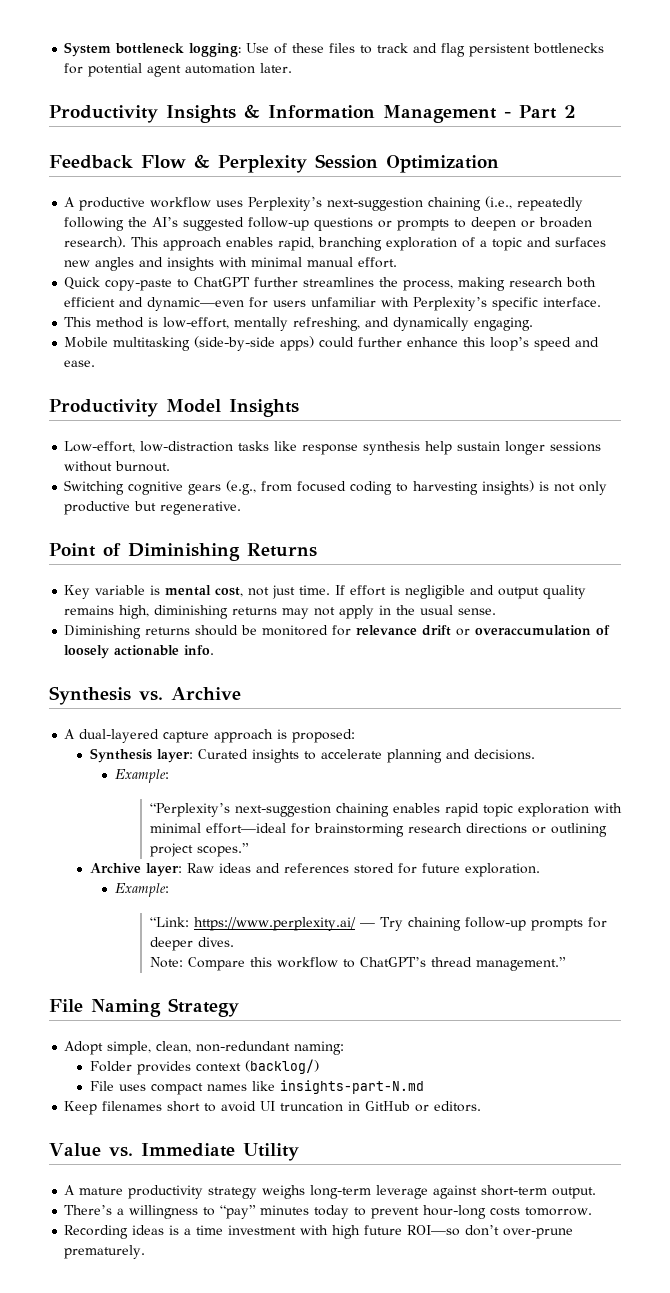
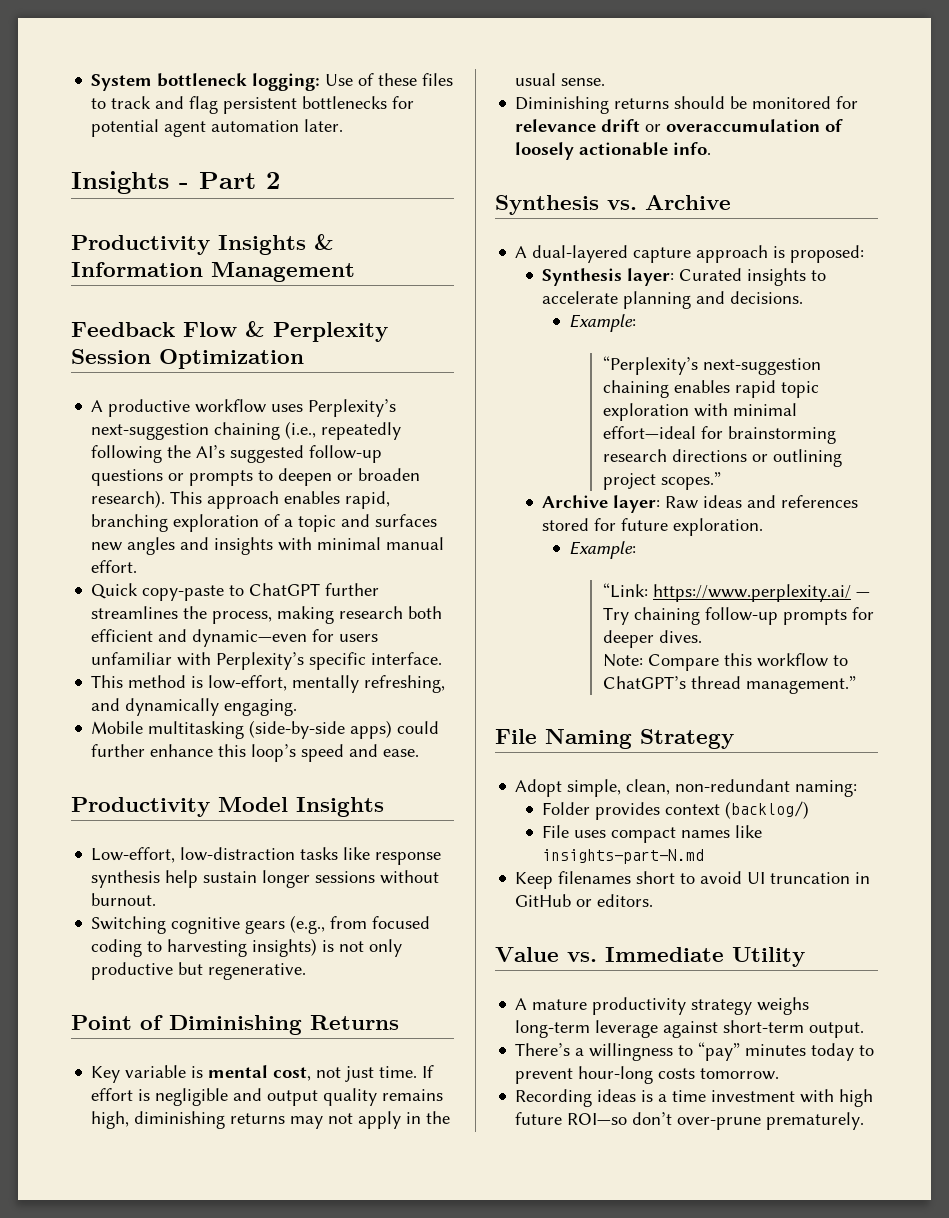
(293, 68) none -> [71,171,280,194] // Insights - Part 2
[504,105,576,119] - Part 2 -> (355, 272) none

